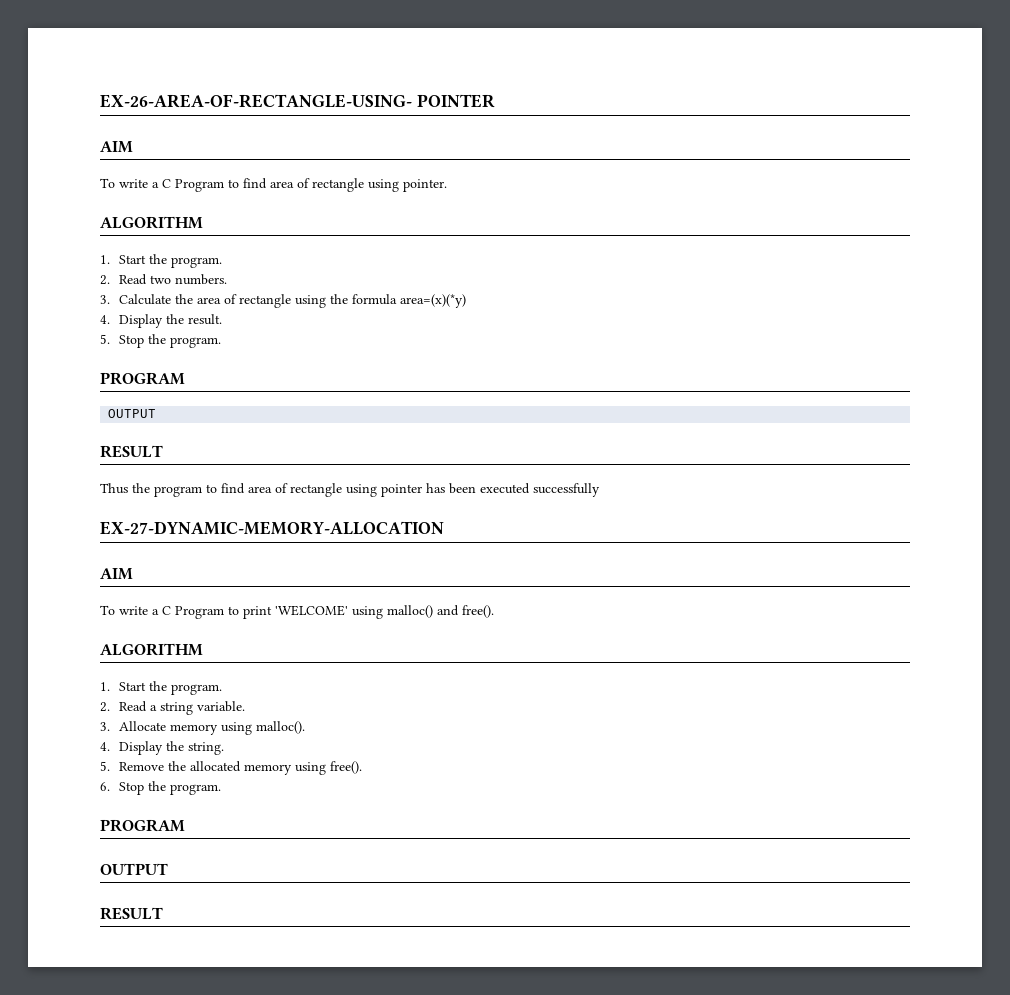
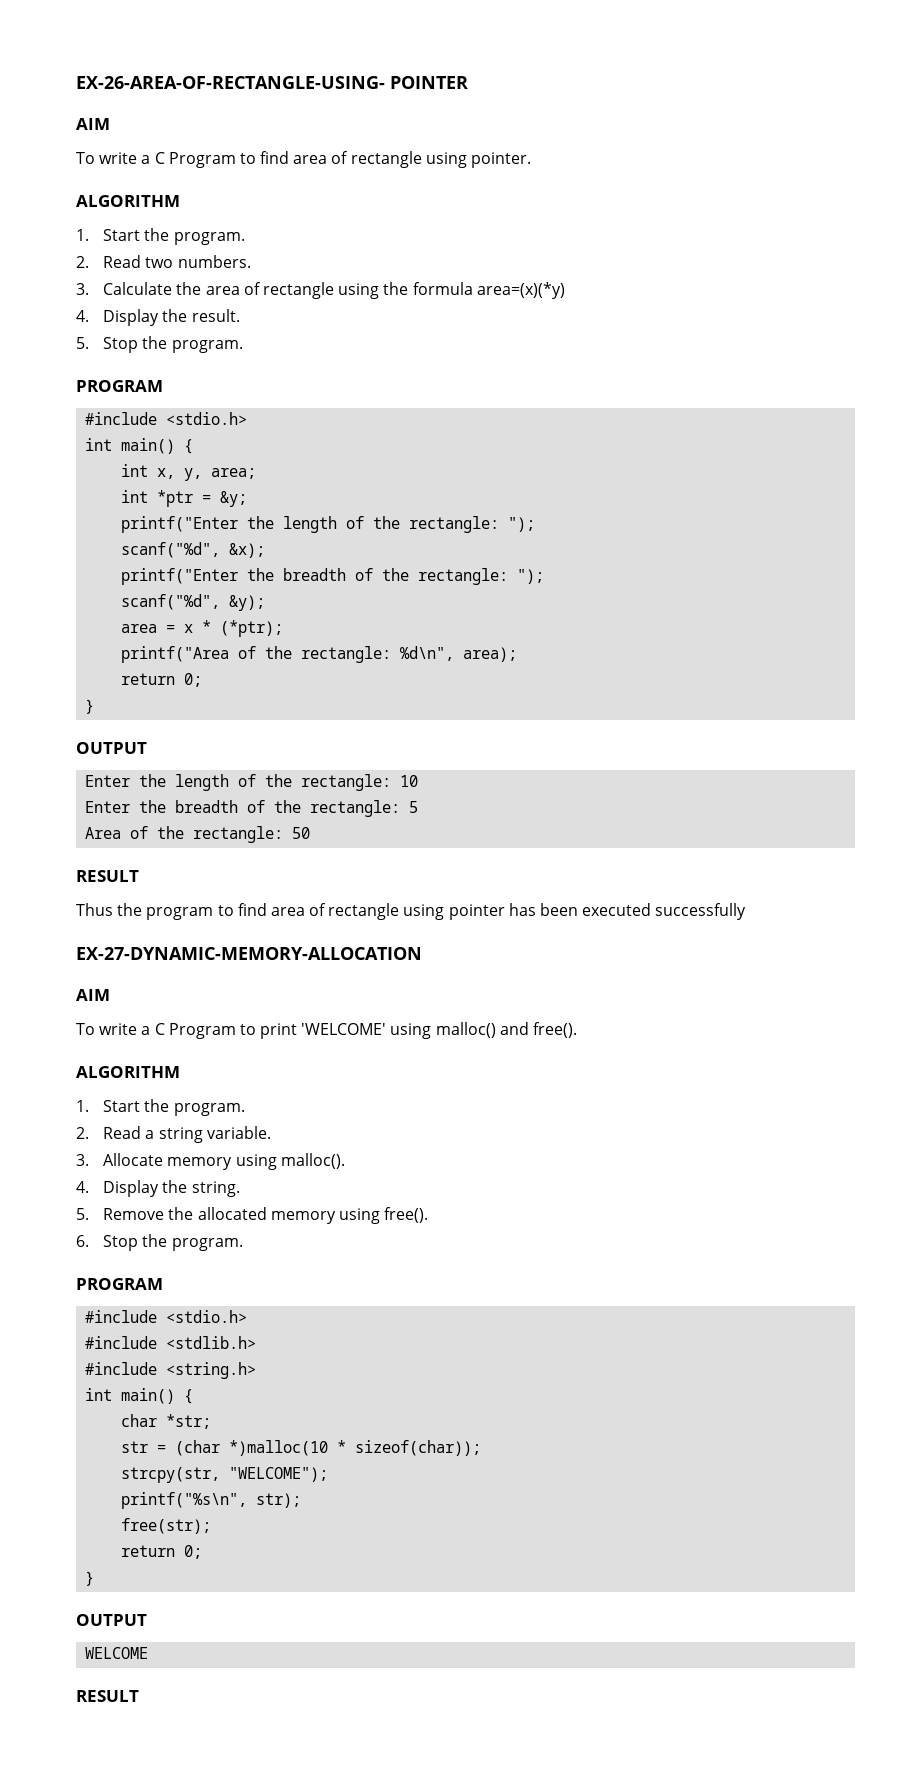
[108,409,157,418] OUTPUT -> [85,412,248,425] [85,438,194,454] [121,464,257,481] [121,490,248,507] [121,516,536,533] [121,542,266,558] [121,568,545,585] [121,594,266,611] [121,620,284,637] [121,646,518,663] [121,673,203,687] [85,699,95,714] [76,742,147,754] [85,774,419,791] [85,800,419,817] [85,826,311,843] #include <stdio.h> // int main() { // int x, y, area; // int *ptr = &y; // printf("Enter the length of the rectangle: "); // scanf("%d", &x); // printf("Enter the breadth of the rectangle: "); // scanf("%d", &y); // area = x * (*ptr); // printf("Area of the rectangle: %d\n", area); // return 0; // } // OUTPUT // Enter the length of the rectangle: 10 // Enter the breadth of the rectangle: 5 // Area of the rectangle: 50
[100,863,168,875] // OUTPUT -> [85,1310,248,1323] [85,1336,257,1349] [85,1362,257,1379] [85,1388,194,1404] [121,1414,212,1429] [121,1440,482,1456] [121,1467,329,1483] [121,1492,302,1509] [121,1518,212,1534] [121,1545,203,1559] [85,1571,95,1586] [76,1614,147,1626] [85,1647,149,1659] // #include <stdio.h> // #include <stdlib.h> // #include <string.h> // int main() { // char *str; // str = (char *)malloc(10 * sizeof(char)); // strcpy(str, "WELCOME"); // printf("%s\n", str); // free(str); // return 0; // } // OUTPUT // WELCOME

